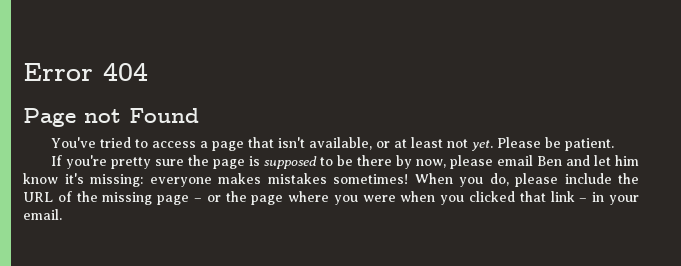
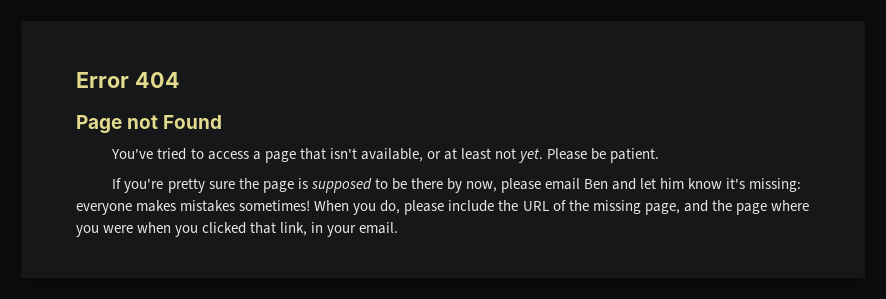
[157,195,221,205] page – or -> [644,200,708,215] page, and
[550,191,588,202] link – -> [280,222,308,236] link,

